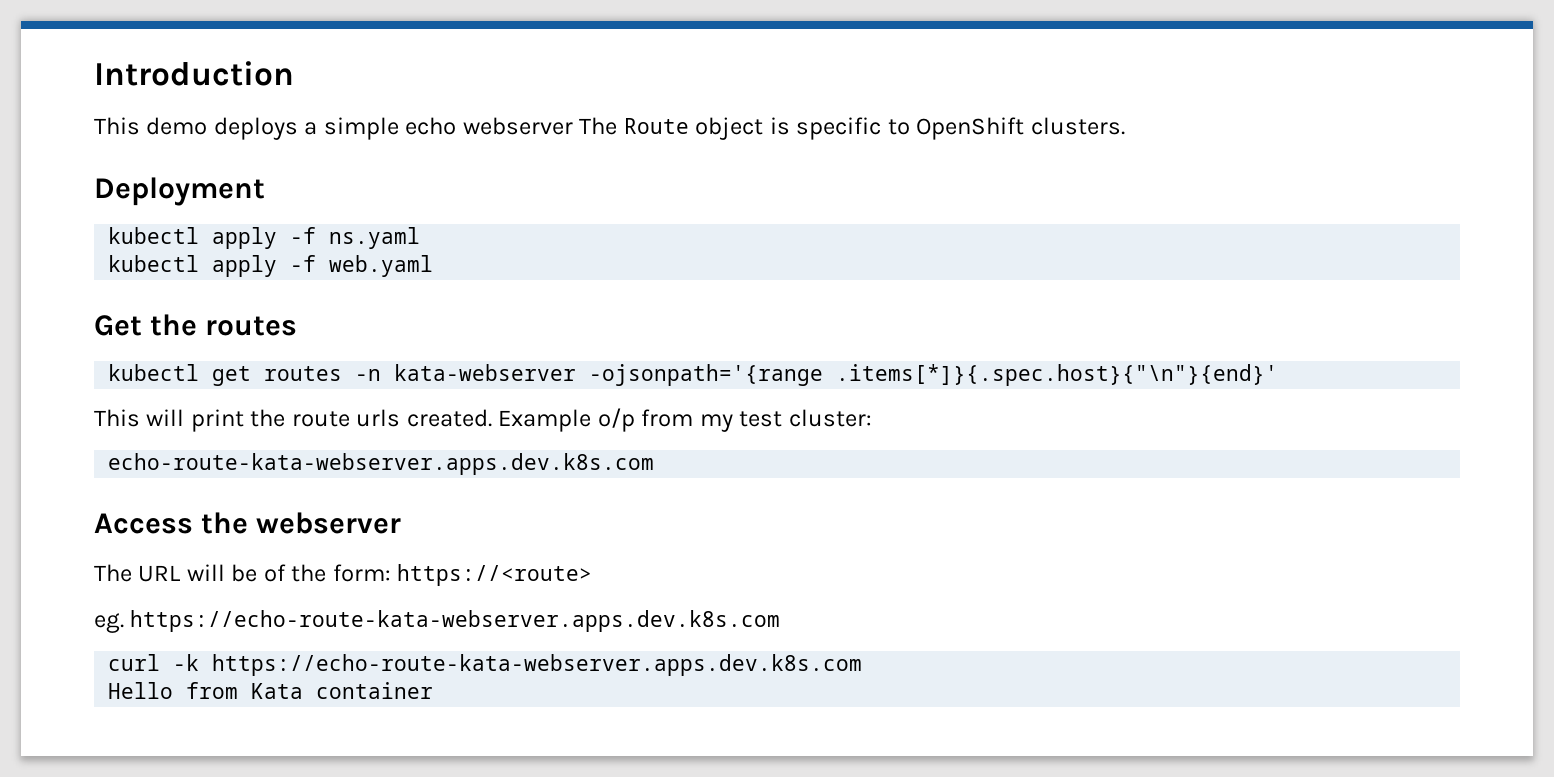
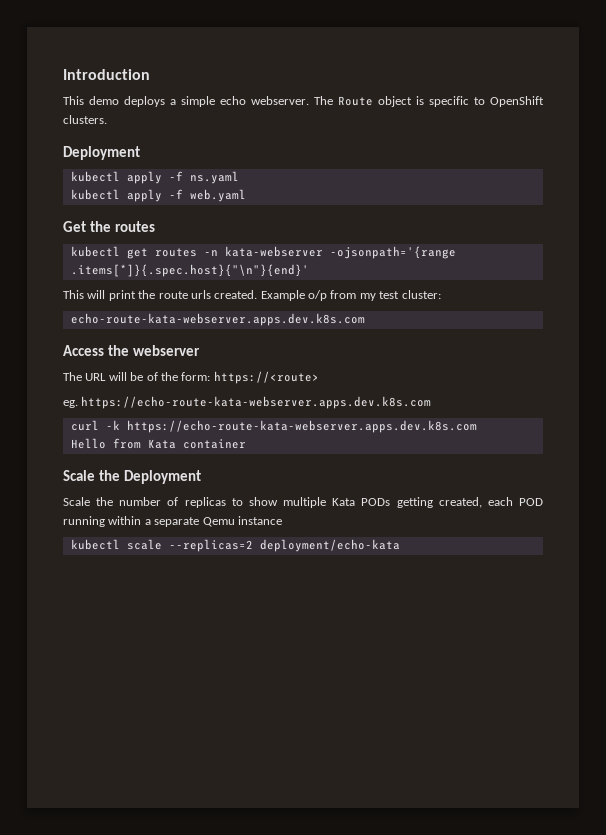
[462,117,573,135] webserver -> [251,96,309,105] webserver.
(434, 690) none -> [63,470,201,484] [63,497,543,508] [63,516,282,527] [70,539,400,552] // Scale the Deployment // Scale the number of replicas to show multiple Kata PODs getting created, each POD running within a separate Qemu instance // kubectl scale --replicas=2 deployment/echo-kata

